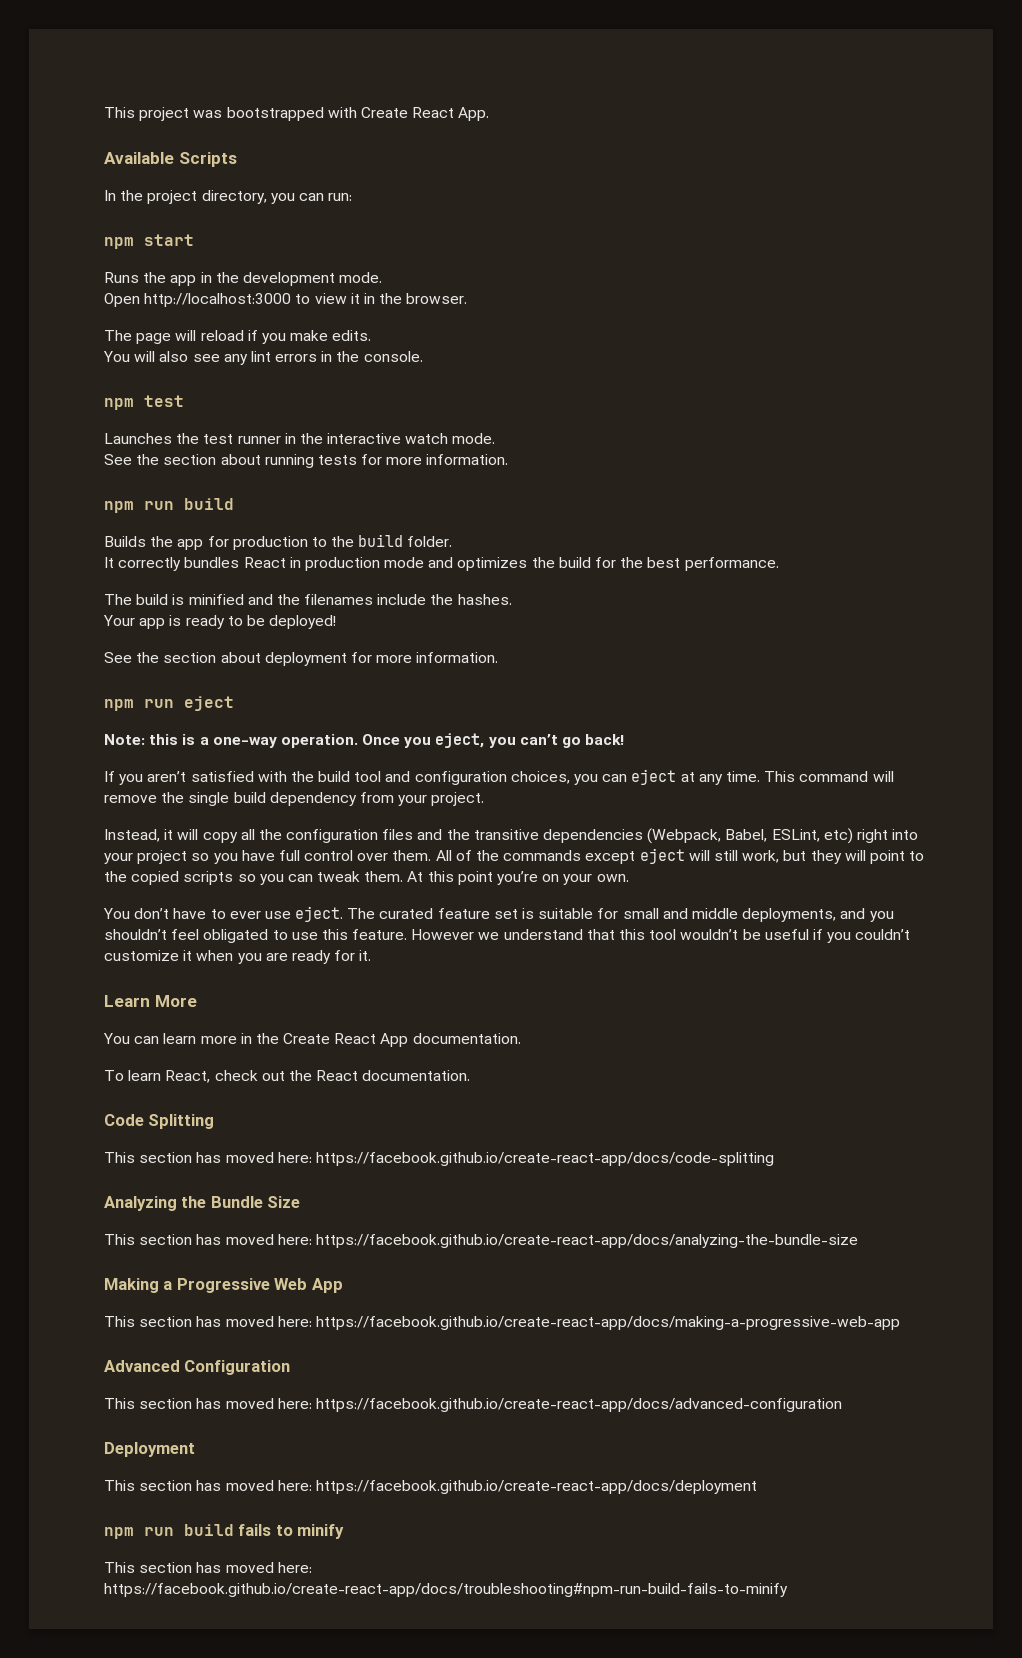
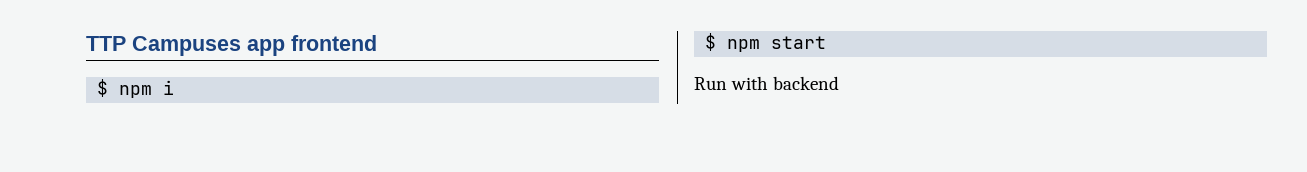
[104,107,490,121] [104,152,237,167] [104,190,353,204] [104,234,194,249] [104,272,383,286] [104,293,468,307] [104,330,372,344] [103,351,423,365] [104,395,184,410] [104,433,496,444] [104,454,509,468] [104,498,234,513] [104,534,453,550] [104,557,779,571] [104,594,512,605] [103,615,337,629] [104,652,499,666] [104,696,234,711] [104,733,625,748] [104,769,894,785] [104,792,485,806] [104,828,919,844] [104,848,925,864] [104,871,629,885] [103,906,894,922] [104,929,911,943] [104,950,372,964] [104,995,197,1007] [103,1033,521,1047] [104,1070,471,1083] [104,1114,215,1129] [104,1152,774,1166] [104,1196,301,1211] [104,1234,858,1248] [104,1278,343,1293] [104,1316,900,1330] [104,1360,291,1375] [104,1398,842,1412] [104,1442,195,1457] [104,1480,757,1494] [104,1524,345,1539] [104,1562,312,1573] [104,1583,788,1597] This project was bootstrapped with Create React App. // Available Scripts // In the project directory, you can run: // npm start // Runs the app in the development mode. // Open http://localhost:3000 to view it in the browser. // The page will reload if you make edits. // You will also see any lint errors in the console. // npm test // Launches the test runner in the interactive watch mode. // See the section about running tests for more information. // npm run build // Builds the app for production to the build folder. // It correctly bundles React in production mode and optimizes the build for the best performance. // The build is minified and the filenames include the hashes. // Your app is ready to be deployed! // See the section about deployment for more information. // npm run eject // Note: this is a one-way operation. Once you eject, you can’t go back! // If you aren’t satisfied with the build tool and configuration choices, you can eject at any time. This command will remove the single build dependency from your project. // Instead, it will copy all the configuration files and the transitive dependencies (Webpack, Babel, ESLint, etc) right into your project so you have full control over them. All of the commands except eject will still work, but they will point to the copied scripts so you can tweak them. At this point you’re on your own. // You don’t have to ever use eject. The curated feature set is suitable for small and middle deployments, and you shouldn’t feel obligated to use this feature. However we understand that this tool wouldn’t be useful if you couldn’t customize it when you are ready for it. // Learn More // You can learn more in the Create React App documentation. // To learn React, check out the React documentation. // Code Splitting // This section has moved here: https://facebook.github.io/create-react-app/docs/code-splitting // Analyzing the Bundle Size // This section has moved here: https://facebook.github.io/create-react-app/docs/analyzing-the-bundle-size // Making a Progressive Web App // This section has moved here: https://facebook.github.io/create-react-app/docs/making-a-progressive-web-app // Advanced Configuration // This section has moved here: https://facebook.github.io/create-react-app/docs/advanced-configuration // Deployment // This section has moved here: https://facebook.github.io/create-react-app/docs/deployment // npm run build fails to minify // This section has moved here: https://facebook.github.io/create-react-app/docs/troubleshooting#npm-run-build-fails-to-minify -> [86,35,377,56] [97,79,175,98] [705,33,827,52] [694,76,840,90] TTP Campuses app frontend // $ npm i // $ npm start // Run with backend

